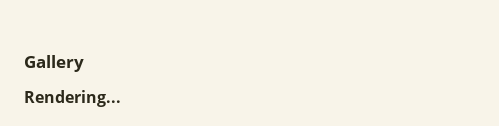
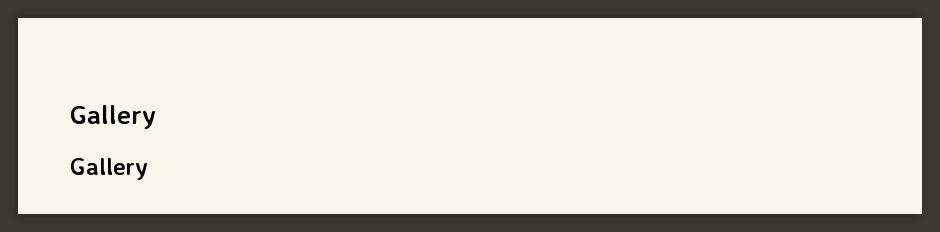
[24,90,121,107] Rendering... -> [70,158,148,180] Gallery

